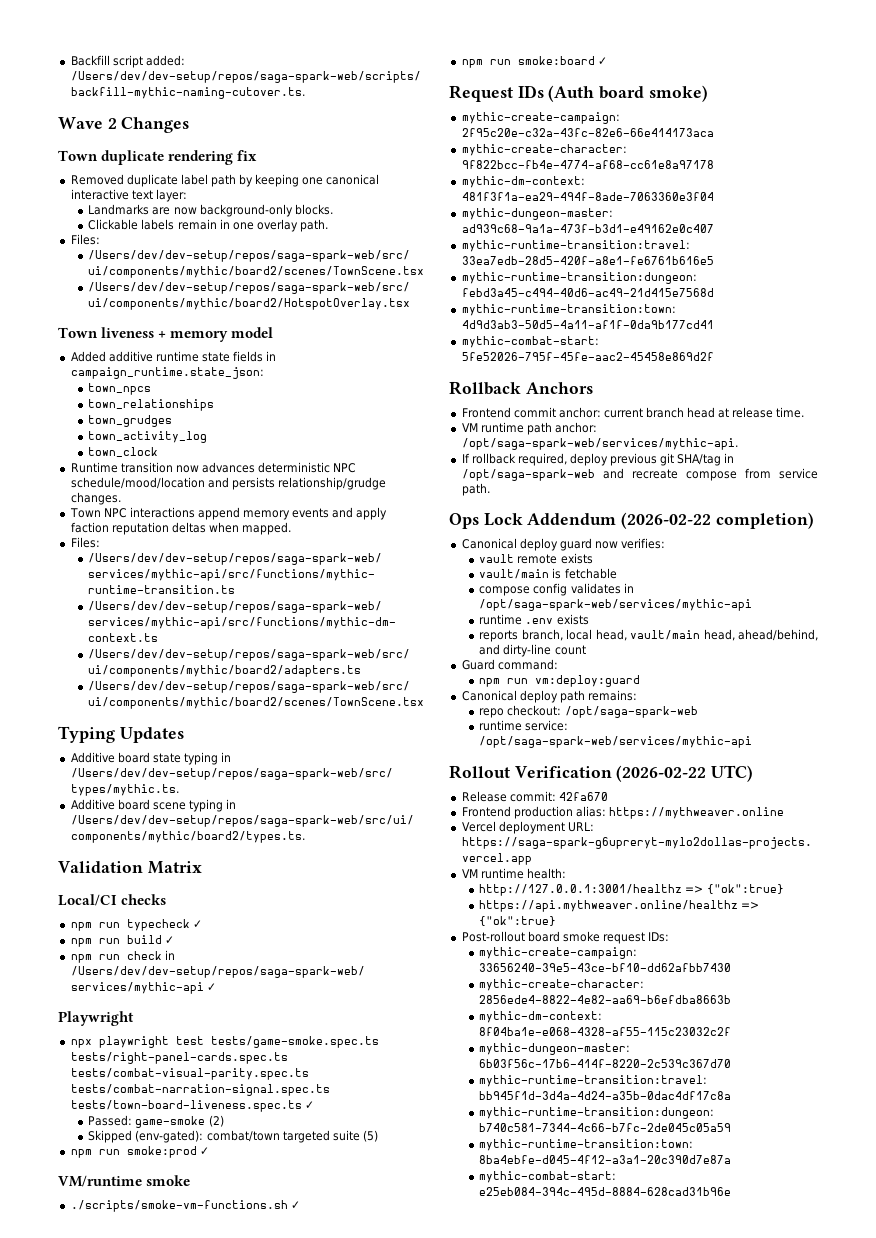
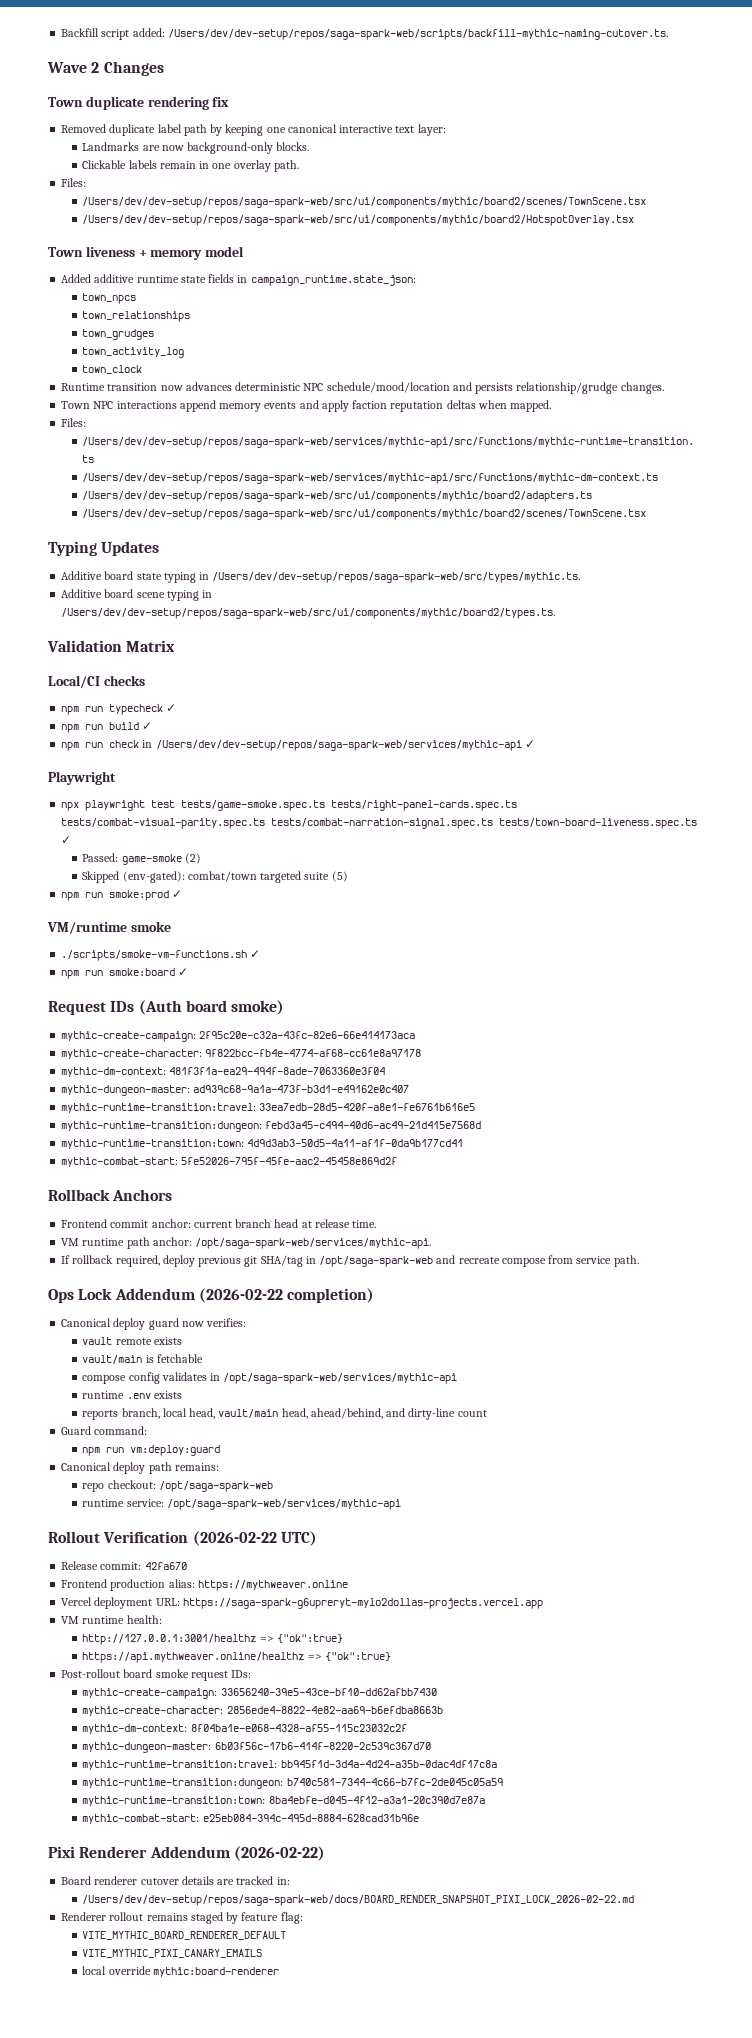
(732, 1191) none -> [48,1846,325,1861] [61,1876,290,1885] [82,1895,635,1906] [61,1912,303,1924] [82,1931,287,1940] [82,1949,263,1958] [82,1966,279,1977] // Pixi Renderer Addendum (2026-02-22) // Board renderer cutover details are tracked in: // /Users/dev/dev-setup/repos/saga-spark-web/docs/BOARD_RENDER_SNAPSHOT_PIXI_LOCK_2026-02-22.md // Renderer rollout remains staged by feature flag: // VITE_MYTHIC_BOARD_RENDERER_DEFAULT // VITE_MYTHIC_PIXI_CANARY_EMAILS // local override mythic:board-renderer

